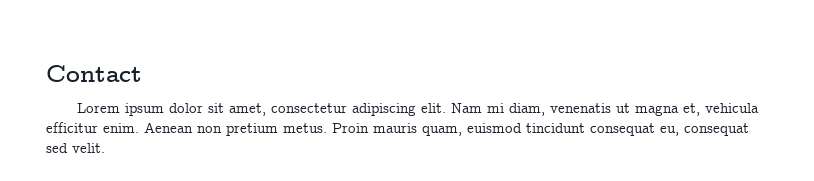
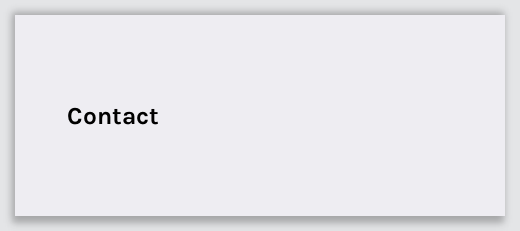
[77,103,760,116] [46,122,749,136] [46,143,105,153] // Lorem ipsum dolor sit amet, consectetur adipiscing elit. Nam mi diam, venenatis ut magna et, vehicula efficitur enim. Aenean non pretium metus. Proin mauris quam, euismod tincidunt consequat eu, consequat sed velit. -> (159, 116) none

